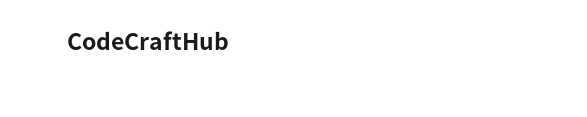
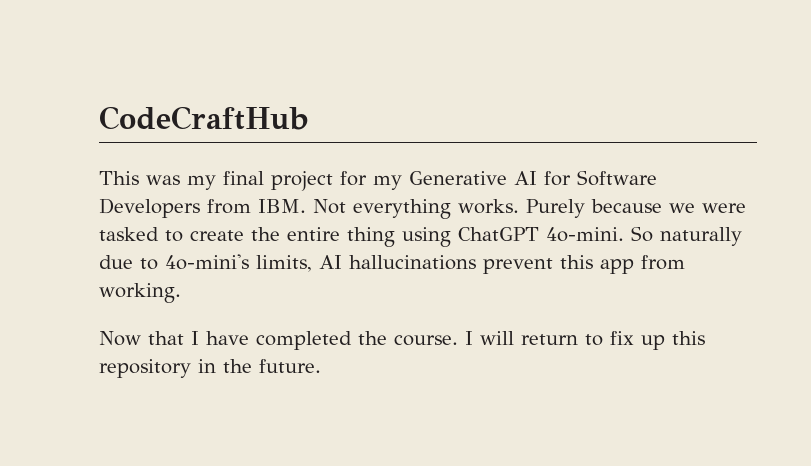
(229, 40) none -> [99,170,657,191] [99,198,746,219] [99,226,742,247] [99,254,685,274] [99,283,181,303] [99,331,705,350] [99,359,321,378] // This was my final project for my Generative AI for Software Developers from IBM. Not everything works. Purely because we were tasked to create the entire thing using ChatGPT 4o-mini. So naturally due to 4o-mini's limits, AI hallucinations prevent this app from working. // Now that I have completed the course. I will return to fix up this repository in the future.

